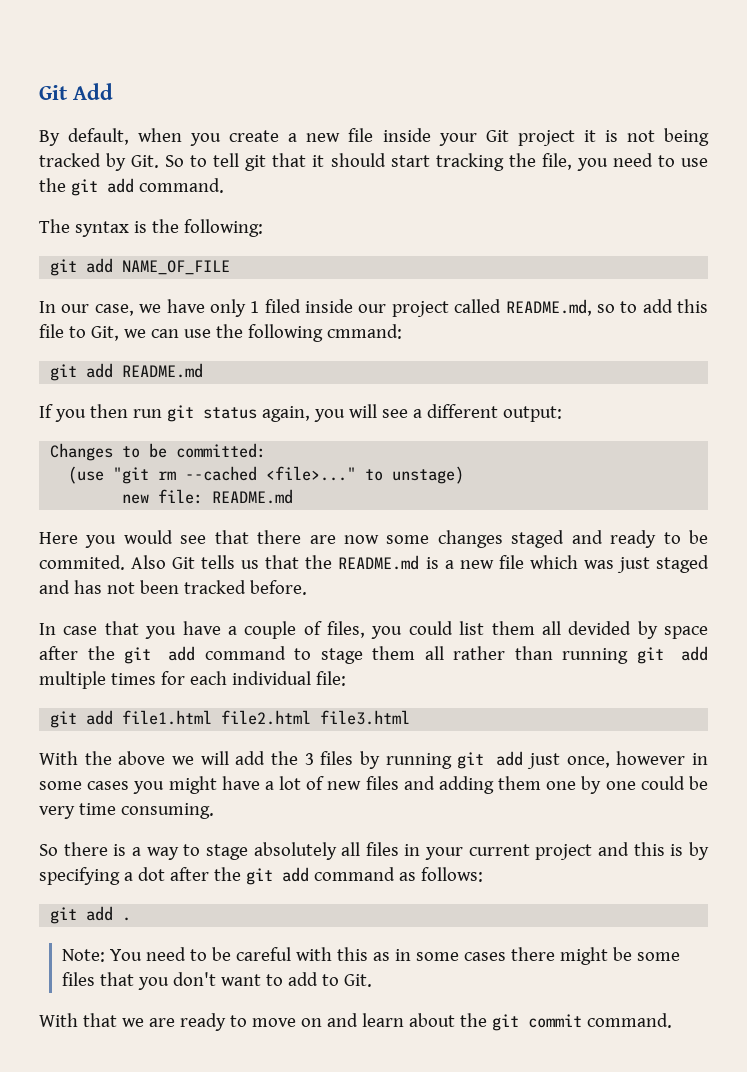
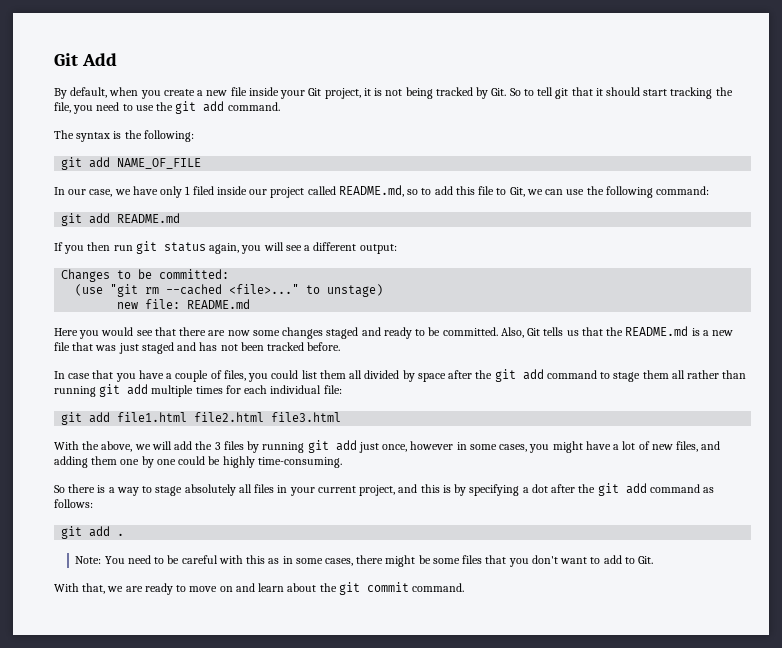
[517,130,575,146] project -> [324,88,361,99] project,
[326,324,402,339] cmmand: -> [656,186,710,195] command:
[39,555,167,570] commited. Also -> [442,327,524,338] committed. Also,
[529,555,578,569] which -> [72,342,94,351] that
[568,621,632,635] devided -> [364,370,400,379] divided
[118,751,166,765] above -> [101,441,133,452] above,
[87,781,130,790] cases -> [499,444,528,452] cases,
[365,776,399,790] files -> [676,441,699,452] files,
[39,803,214,819] very time consuming. -> [222,456,342,468] highly time-consuming.
[535,844,593,860] project -> [359,485,396,496] project,
[463,952,506,961] cases -> [324,558,353,566] cases,
[82,1013,117,1027] that -> [82,583,106,594] that,

